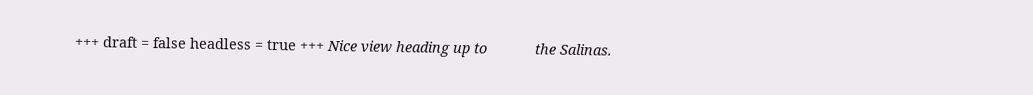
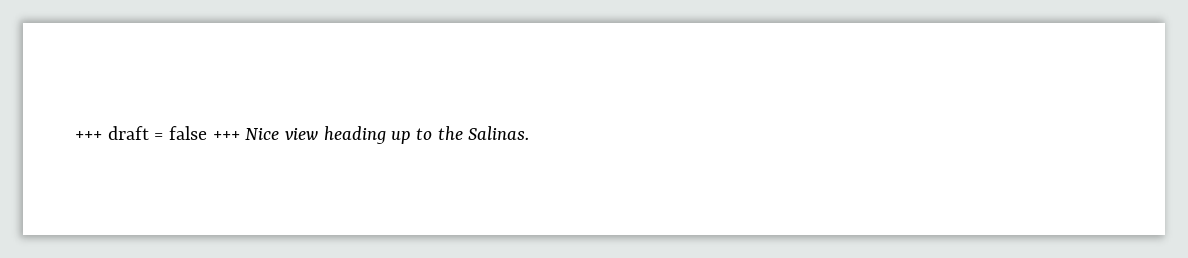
[189,37,297,51] headless = true -> (208, 133) none

